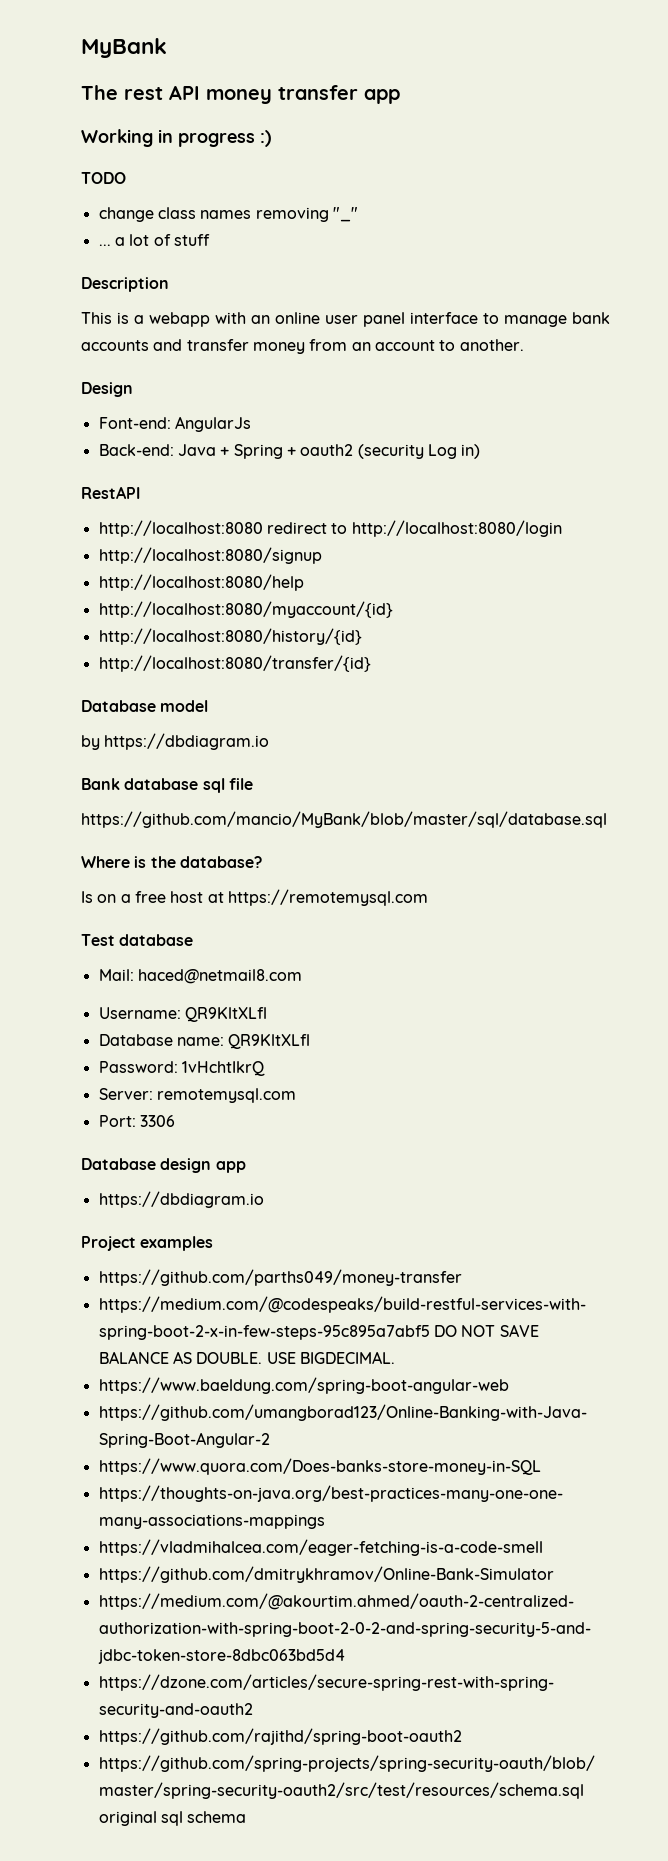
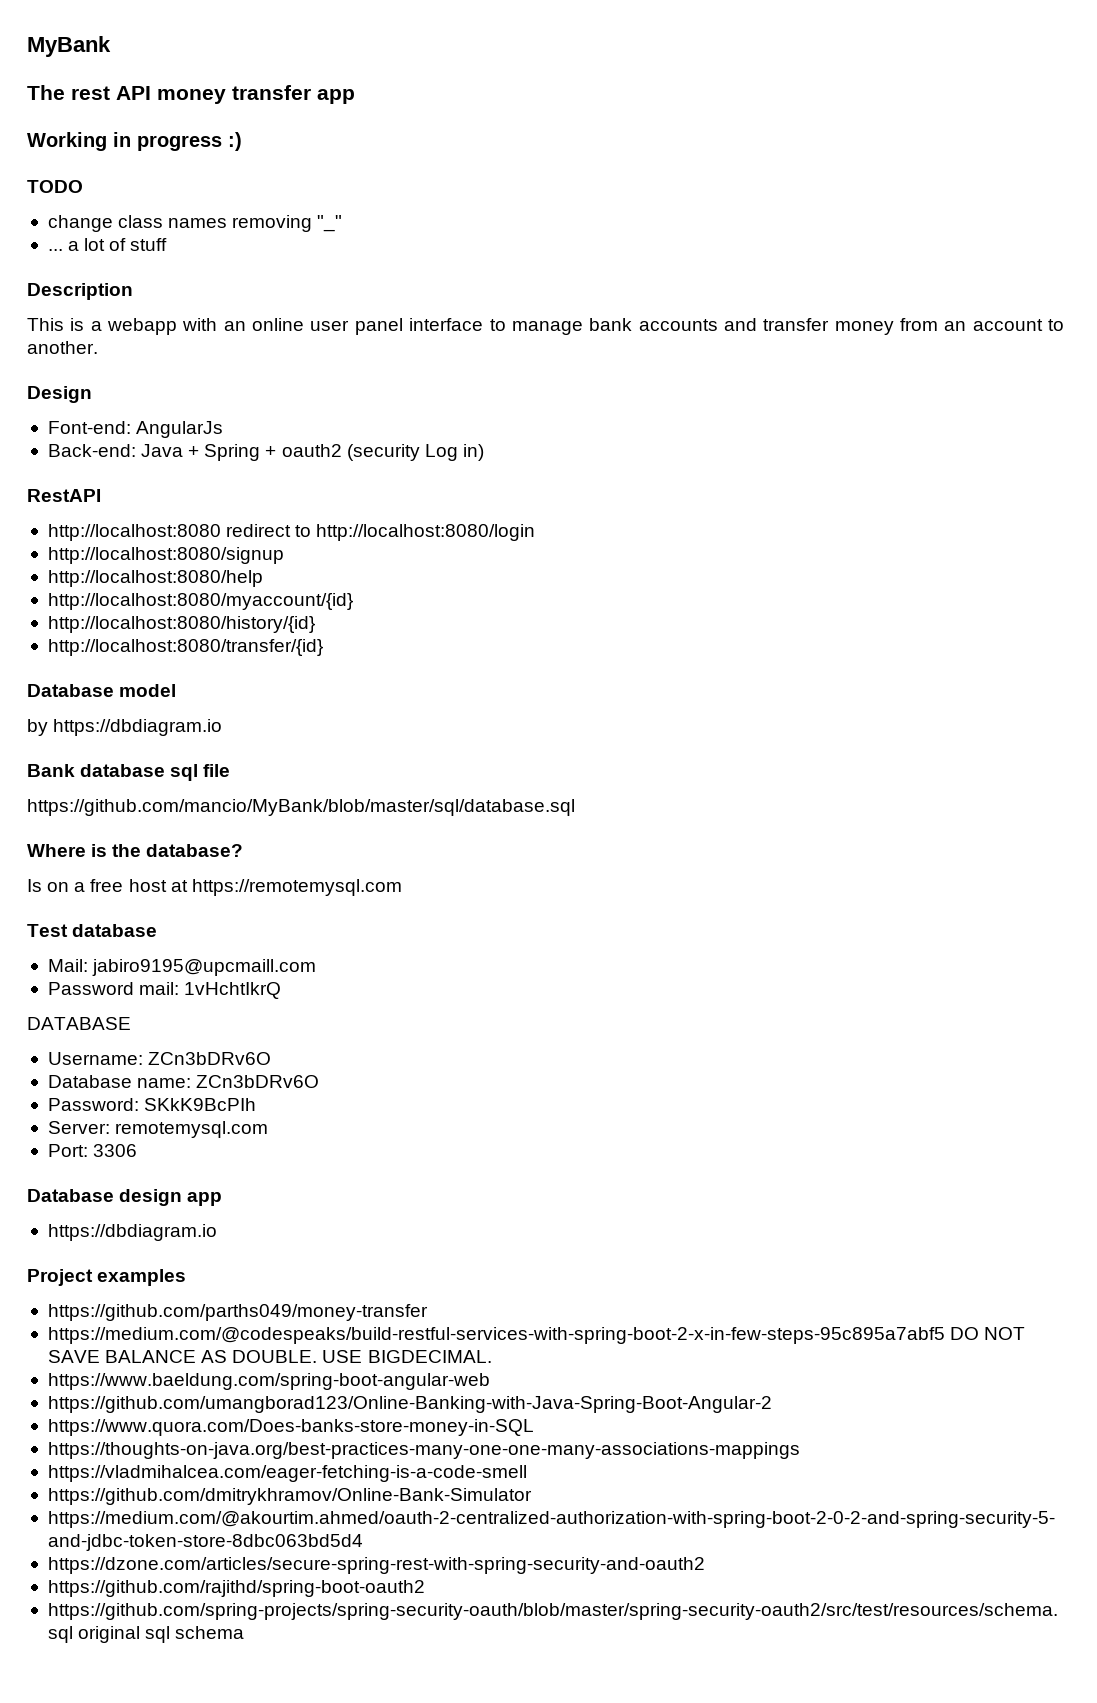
[137,969,302,984] haced@netmail8.com -> [92,959,317,976] [47,982,282,999] [27,1017,131,1030] jabiro9195@upcmaill.com // Password mail: 1vHchtIkrQ // DATABASE
[184,1007,267,1022] QR9KltXLfl -> [148,1052,272,1065] ZCn3bDRv6O
[228,1034,311,1049] QR9KltXLfl -> [196,1075,320,1088] ZCn3bDRv6O
[181,1061,265,1076] 1vHchtIkrQ -> [144,1098,257,1111] SKkK9BcPIh

